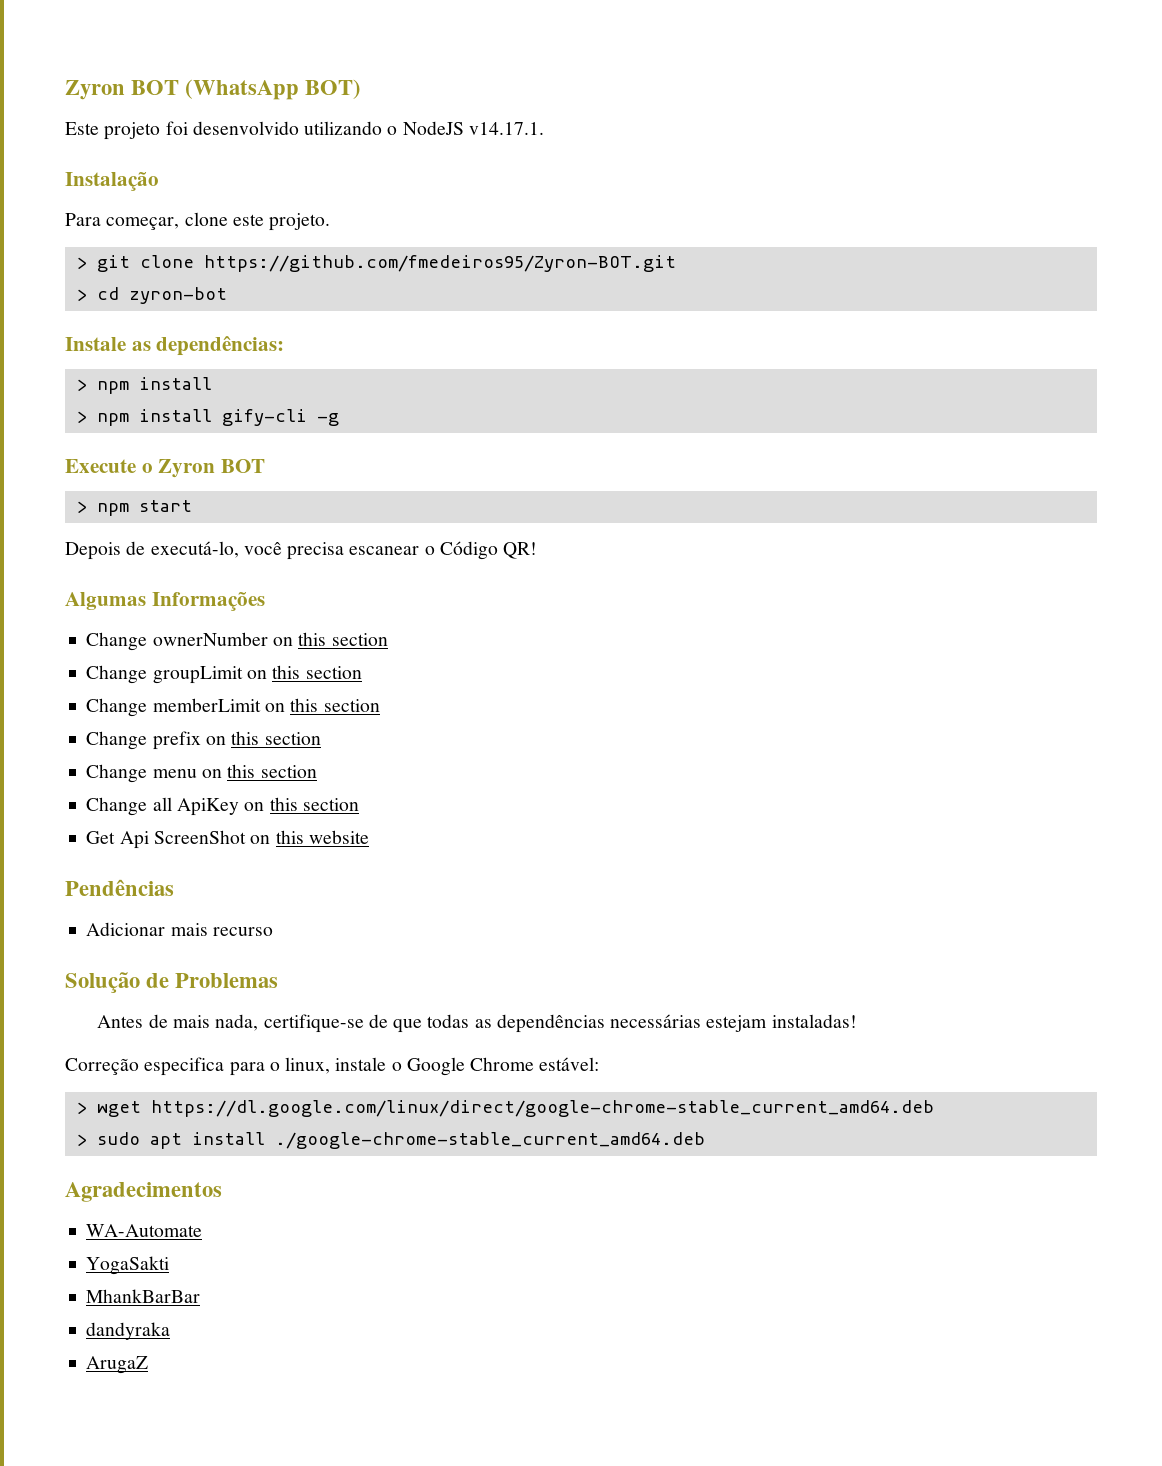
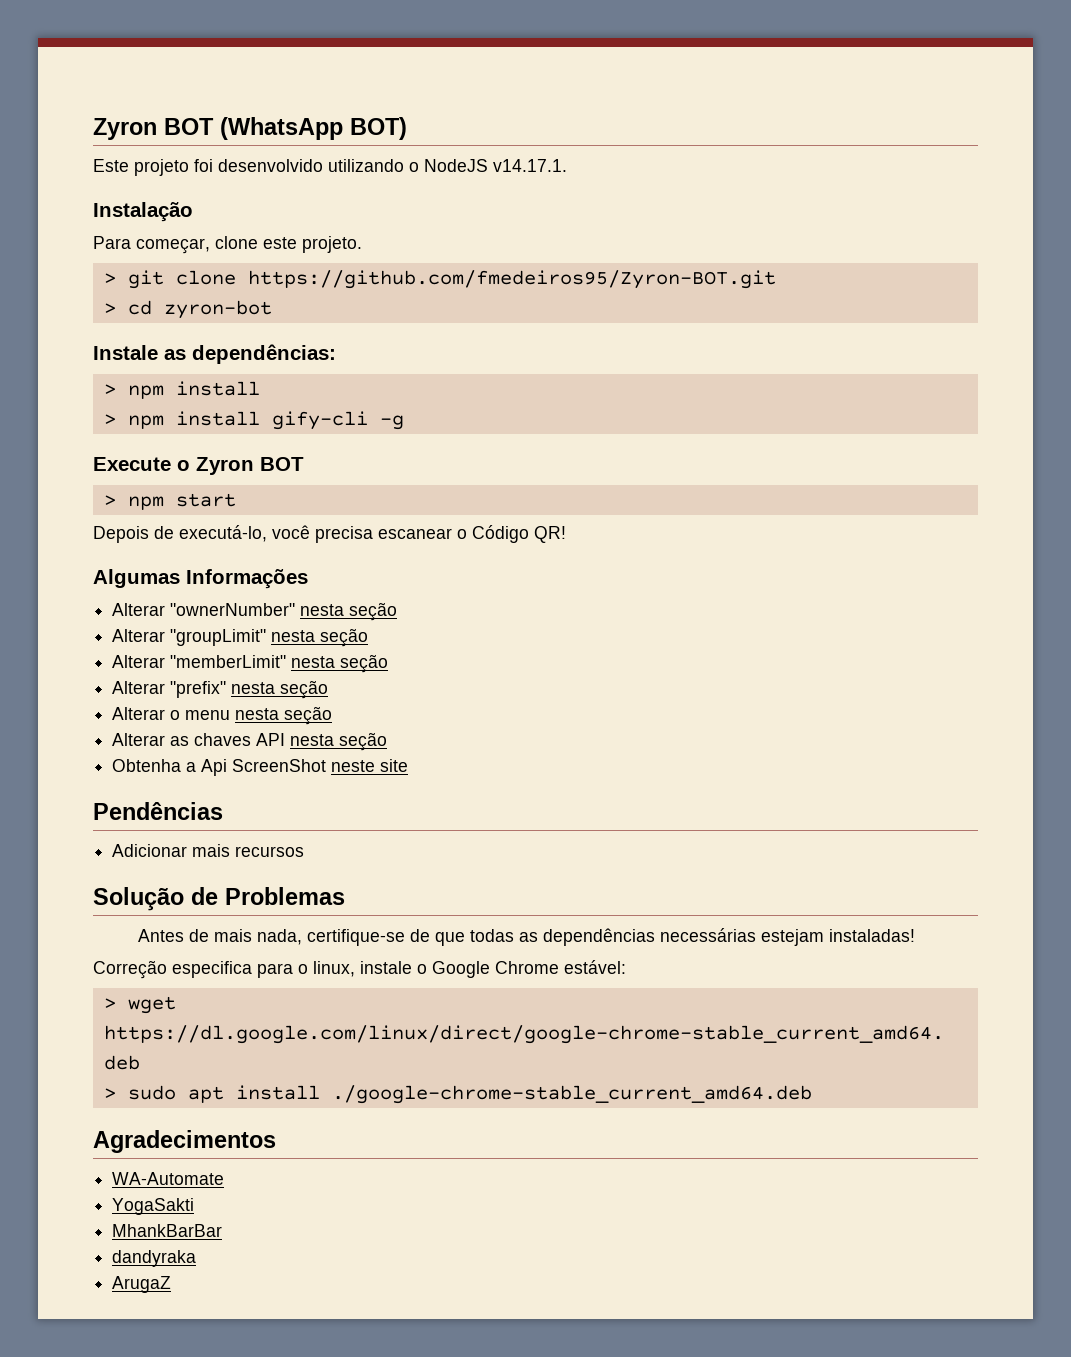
[86,632,388,651] [86,665,362,684] [86,698,380,717] [86,731,321,750] [86,764,317,783] [86,797,359,816] [86,830,369,849] Change ownerNumber on this section // Change groupLimit on this section // Change memberLimit on this section // Change prefix on this section // Change menu on this section // Change all ApiKey on this section // Get Api ScreenShot on this website -> [112,602,398,621] [112,628,369,647] [112,654,389,673] [112,680,329,699] [112,706,333,725] [112,732,388,751] [112,759,409,776] Alterar "ownerNumber" nesta seção // Alterar "groupLimit" nesta seção // Alterar "memberLimit" nesta seção // Alterar "prefix" nesta seção // Alterar o menu nesta seção // Alterar as chaves API nesta seção // Obtenha a Api ScreenShot neste site
[212,927,273,936] recurso -> [235,846,305,857] recursos

